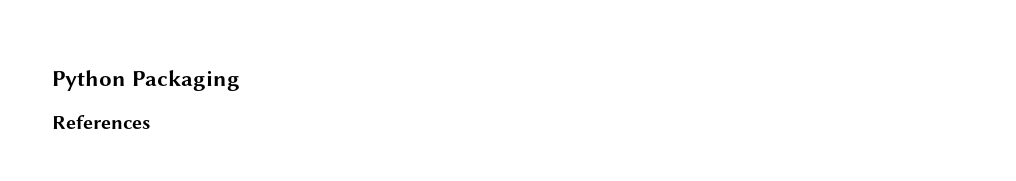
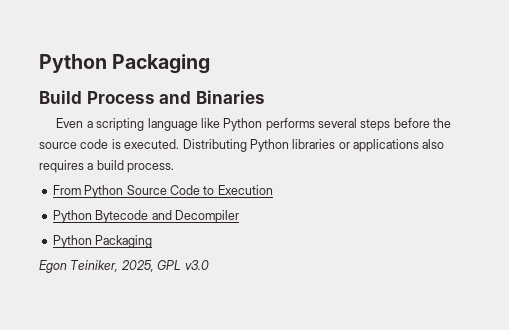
[52,70,241,91] [52,115,150,129] Python Packaging // References -> [39,54,211,74] [39,90,265,104] [56,118,452,131] [39,139,445,152] [39,160,175,173] [52,185,273,198] [52,210,239,223] [52,235,153,248] [39,260,209,273] Python Packaging // Build Process and Binaries // Even a scripting language like Python performs several steps before the source code is executed. Distributing Python libraries or applications also requires a build process. // From Python Source Code to Execution // Python Bytecode and Decompiler // Python Packaging // Egon Teiniker, 2025, GPL v3.0

